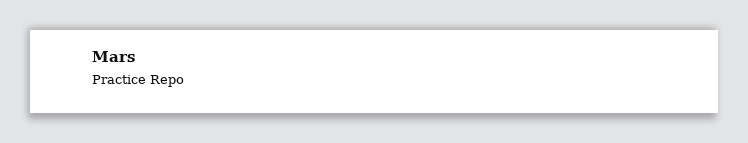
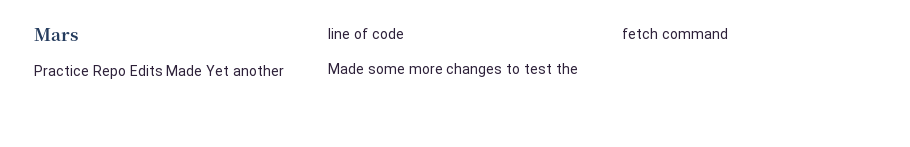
(184, 81) none -> [129,65,284,76] [328,28,404,39] [328,63,578,77] [622,28,728,39] Edits Made Yet another line of code // Made some more changes to test the fetch command

